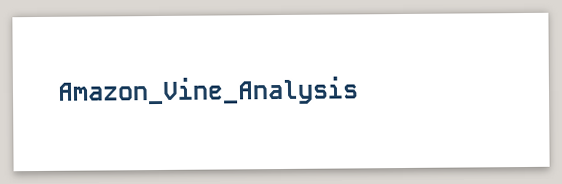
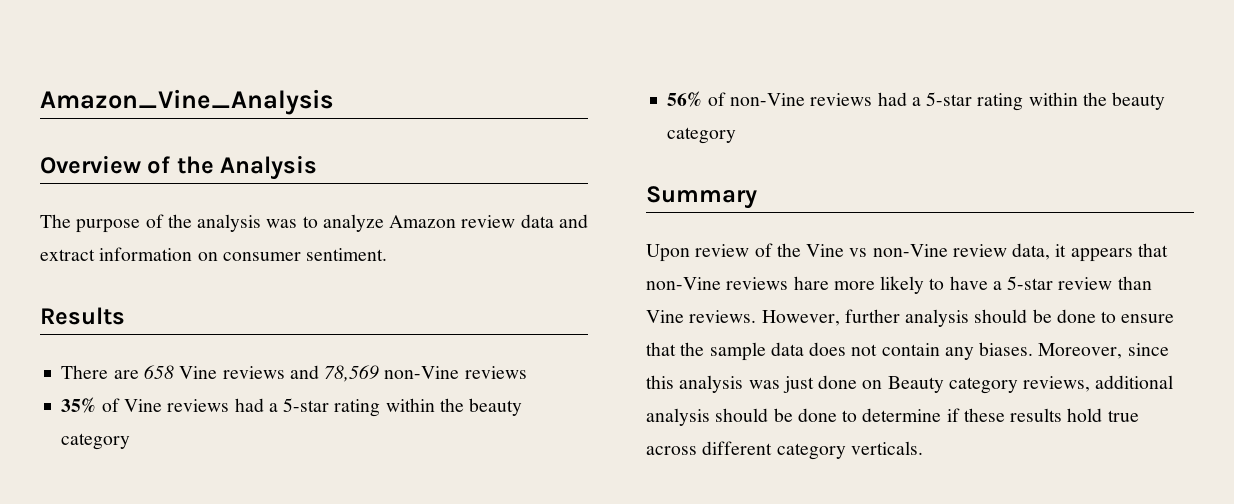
(359, 91) none -> [40,155,318,180] [40,214,588,233] [40,247,388,261] [40,307,125,325] [61,365,527,382] [61,397,523,417] [61,433,131,450] [667,91,1166,111] [667,127,737,144] [646,186,757,209] [646,243,1168,262] [646,276,1152,294] [646,309,1175,327] [646,342,1169,361] [646,375,1174,394] [646,408,1139,426] [646,441,923,460] // Overview of the Analysis // The purpose of the analysis was to analyze Amazon review data and extract information on consumer sentiment. // Results // There are 658 Vine reviews and 78,569 non-Vine reviews // 35% of Vine reviews had a 5-star rating within the beauty category // 56% of non-Vine reviews had a 5-star rating within the beauty category // Summary // Upon review of the Vine vs non-Vine review data, it appears that non-Vine reviews hare more likely to have a 5-star review than Vine reviews. However, further analysis should be done to ensure that the sample data does not contain any biases. Moreover, since this analysis was just done on Beauty category reviews, additional analysis should be done to determine if these results hold true across different category verticals.

